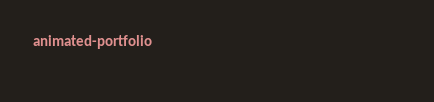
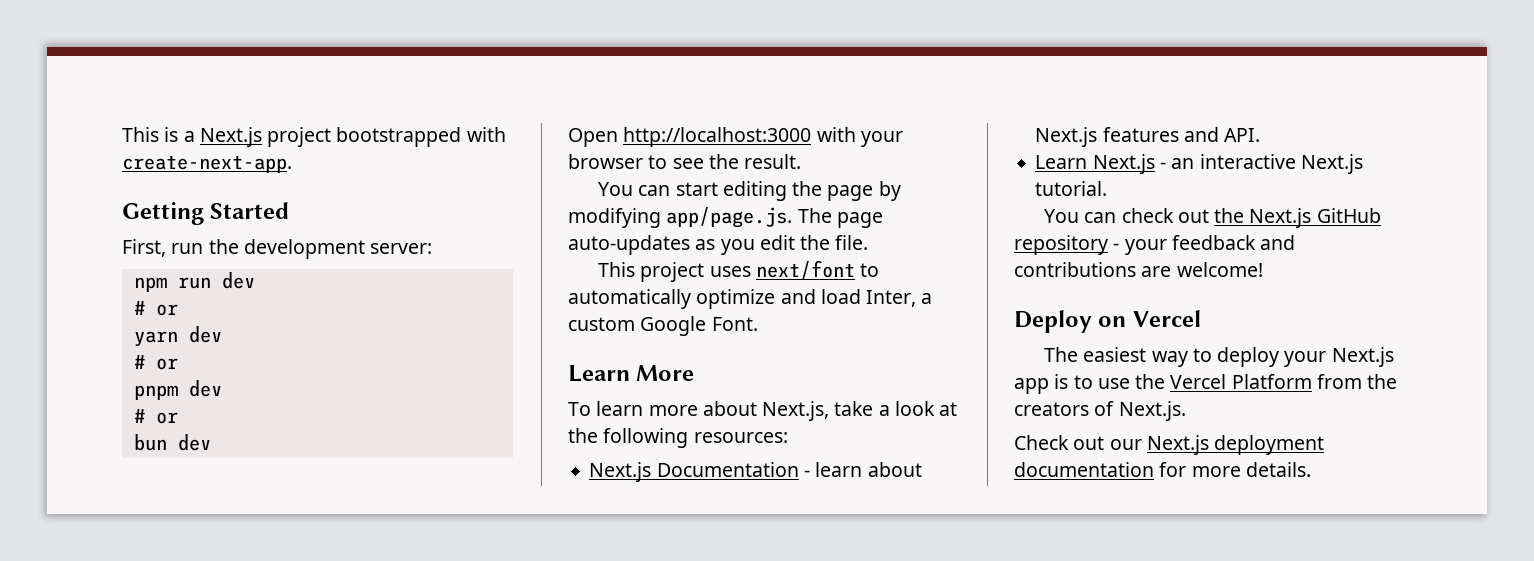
[33,35,152,49] animated-portfolio -> [122,127,506,147] [122,155,292,173] [122,202,290,225] [122,239,433,259] [133,272,255,292] [133,301,178,316] [133,326,222,347] [133,355,178,370] [133,380,222,400] [133,409,178,424] [133,434,211,451] [568,127,903,147] [568,154,802,169] [598,181,901,201] [568,207,883,228] [568,235,869,255] [598,260,880,282] [568,289,933,309] [568,316,758,336] [568,365,695,382] [568,401,958,421] [568,428,788,448] [589,462,922,482] [1035,127,1261,147] [1035,154,1363,174] [1035,181,1108,196] [1044,208,1381,228] [1014,235,1296,255] [1014,262,1263,277] [1014,310,1201,333] [1044,347,1394,367] [1014,374,1398,394] [1014,401,1186,421] [1014,435,1325,455] [1014,462,1311,477] This is a Next.js project bootstrapped with create-next-app. // Getting Started // First, run the development server: // npm run dev // # or // yarn dev // # or // pnpm dev // # or // bun dev // Open http://localhost:3000 with your browser to see the result. // You can start editing the page by modifying app/page.js. The page auto-updates as you edit the file. // This project uses next/font to automatically optimize and load Inter, a custom Google Font. // Learn More // To learn more about Next.js, take a look at the following resources: // Next.js Documentation - learn about Next.js features and API. // Learn Next.js - an interactive Next.js tutorial. // You can check out the Next.js GitHub repository - your feedback and contributions are welcome! // Deploy on Vercel // The easiest way to deploy your Next.js app is to use the Vercel Platform from the creators of Next.js. // Check out our Next.js deployment documentation for more details.

